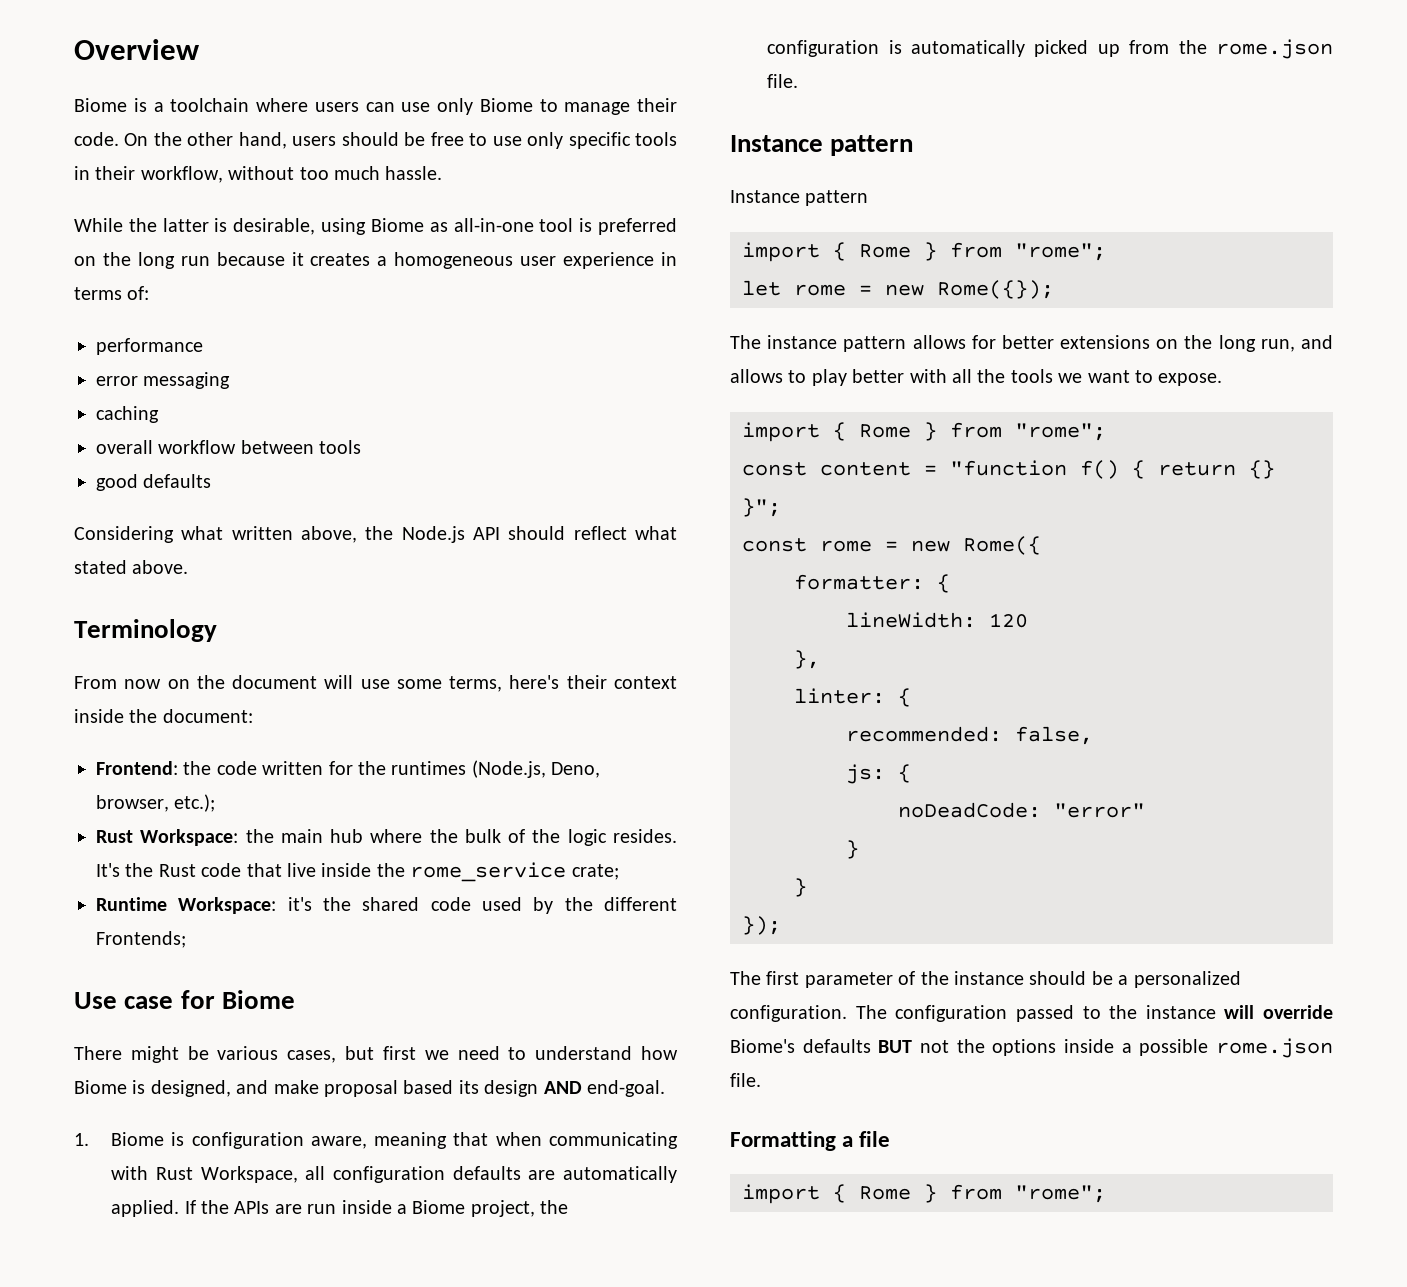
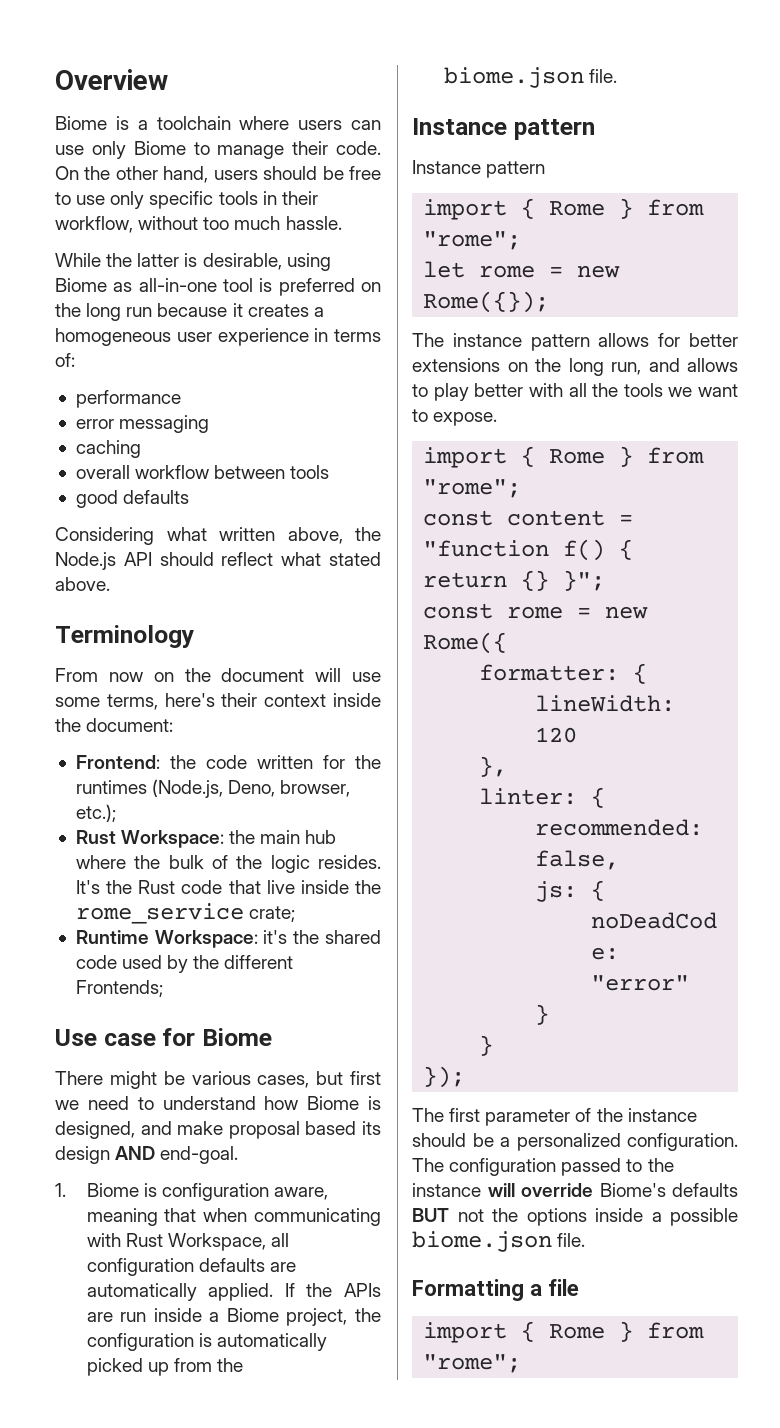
[1216,39,1334,59] rome.json -> [443,67,584,88] biome.json
[1216,1038,1333,1058] rome.json -> [412,1231,552,1252] biome.json

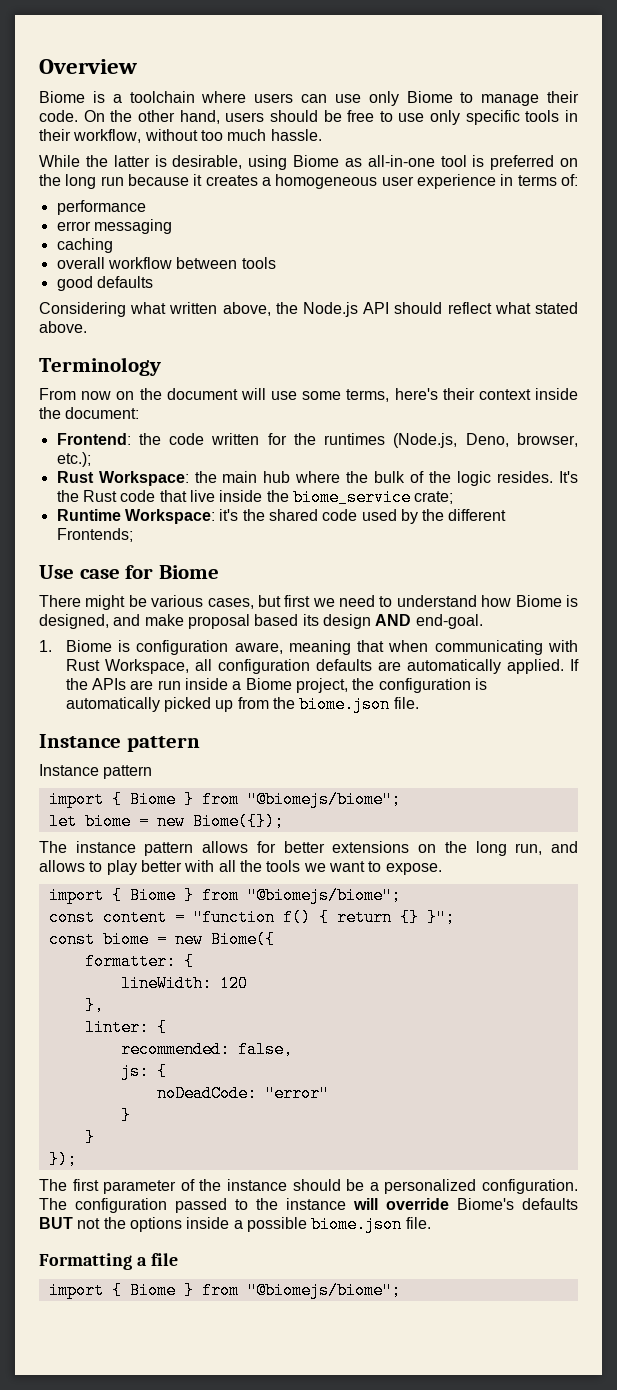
[75,903,244,924] rome_service -> [292,489,411,506] biome_service
[549,198,705,219] [423,231,522,250] Rome } from "rome"; -> [129,791,401,808] Biome } from "@biomejs/biome";
[479,265,621,278] [423,291,550,313] rome = new Rome({}); -> [84,813,284,830] biome = new Biome({});
[549,446,705,467] [423,479,522,498] Rome } from "rome"; -> [129,887,401,904] Biome } from "@biomejs/biome";
[507,606,649,619] [423,632,508,654] rome = new Rome({ -> [102,931,275,948] biome = new Biome({
[549,1321,705,1342] [423,1354,522,1373] Rome } from "rome"; -> [129,1282,401,1299] Biome } from "@biomejs/biome";

